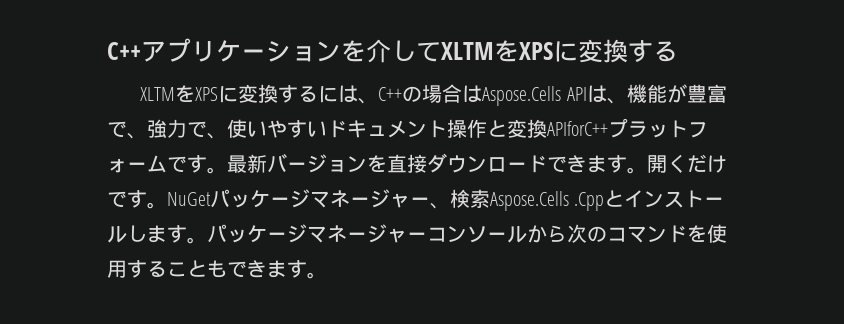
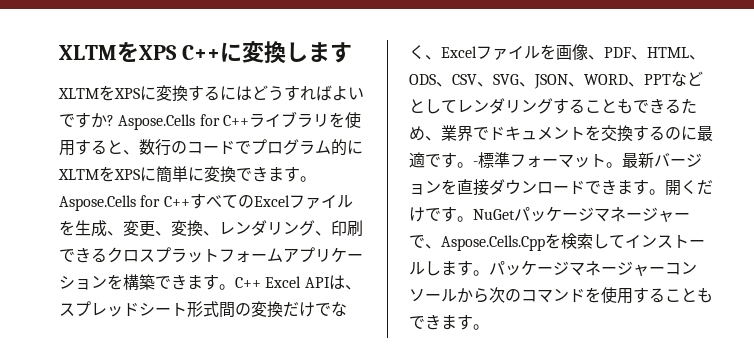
[107,38,678,63] C++アプリケーションを介してXLTMをXPSに変換する -> [59,41,352,64] XLTMをXPS C++に変換します
[358,84,727,106] [107,118,708,139] [107,155,207,173] 、C++の場合はAspose.Cells APIは、機能が豊富で、強力で、使いやすいドキュメント操作と変換APIforC++プラットフォームです -> [252,85,364,101] [59,111,361,130] [59,139,363,156] [58,166,316,183] [59,193,353,211] [59,220,363,237] [59,247,363,263] [59,274,361,290] [59,301,347,318] [409,44,705,60] [409,71,703,89] [409,98,697,114] [409,125,713,142] [409,152,606,168] どうすればよいですか? Aspose.Cells for C++ライブラリを使用すると、数行のコードでプログラム的にXLTMをXPSに簡単に変換できます。Aspose.Cells for C++すべてのExcelファイルを生成、変更、変換、レンダリング、印刷できるクロスプラットフォームアプリケーションを構築できます。C++ Excel APIは、スプレッドシート形式間の変換だけでなく、Excelファイルを画像、PDF、HTML、ODS、CSV、SVG、JSON、WORD、PPTなどとしてレンダリングすることもできるため、業界でドキュメントを交換するのに最適です。-標準フォーマット
[430,189,625,211] 、検索Aspose.Cells .Cppと -> [409,233,625,251] で、Aspose.Cells.Cppを検索して

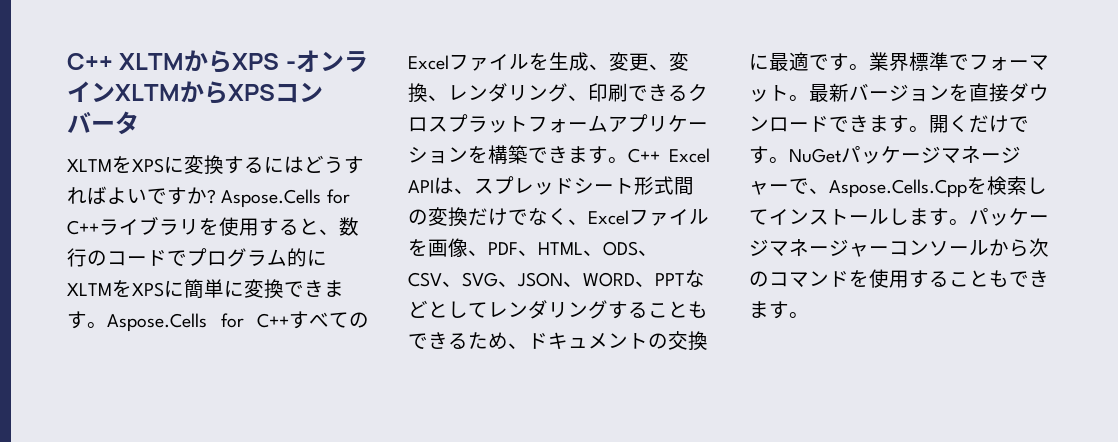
[59,41,352,64] XLTMをXPS C++に変換します -> [67,50,368,73] [67,81,323,104] [67,111,139,135] C++ XLTMからXPS -オンラインXLTMからXPSコンバータ
[441,125,489,141] 業界で -> (528, 346) none
[585,125,681,142] を交換するの -> [648,331,708,351] の交換
[473,152,510,168] -標準 -> [869,52,969,71] 業界標準で

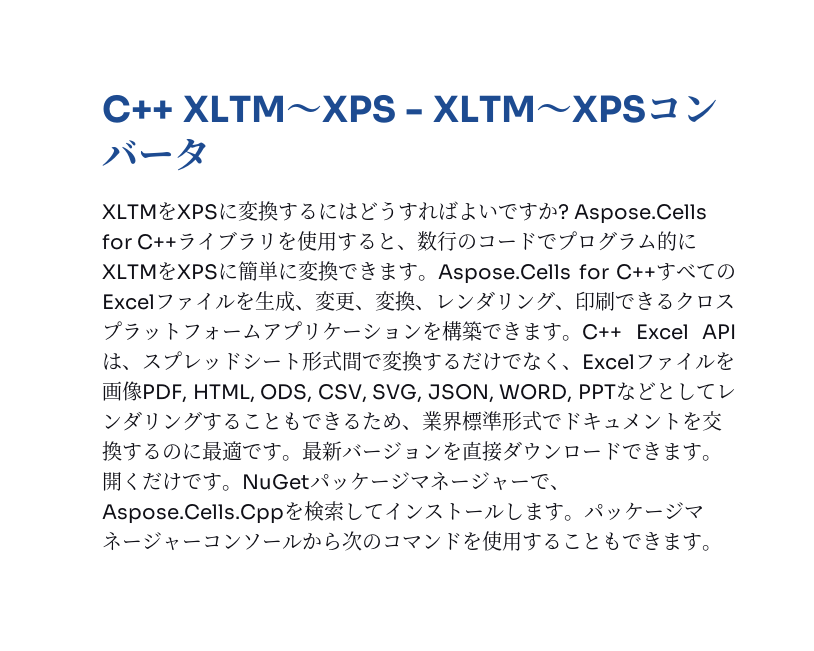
[184,50,233,73] から -> [285,104,322,122] ～
[295,50,368,72] [67,81,228,104] オンラインXLTMから -> [433,95,573,122] XLTM～
[408,207,468,227] の変換 -> [362,351,462,371] で変換する
[468,241,658,256] [408,272,655,287] 、PDF、HTML、ODS、CSV、SVG、JSON、WORD、 -> [142,384,573,403] PDF, HTML, ODS, CSV, SVG, JSON, WORD,
[528,331,708,351] [749,52,1049,71] [749,85,789,102] ドキュメントの交換に最適です。業界標準でフォーマット -> [422,411,722,431] [102,441,282,461] 業界標準形式でドキュメントを交換するのに最適です

